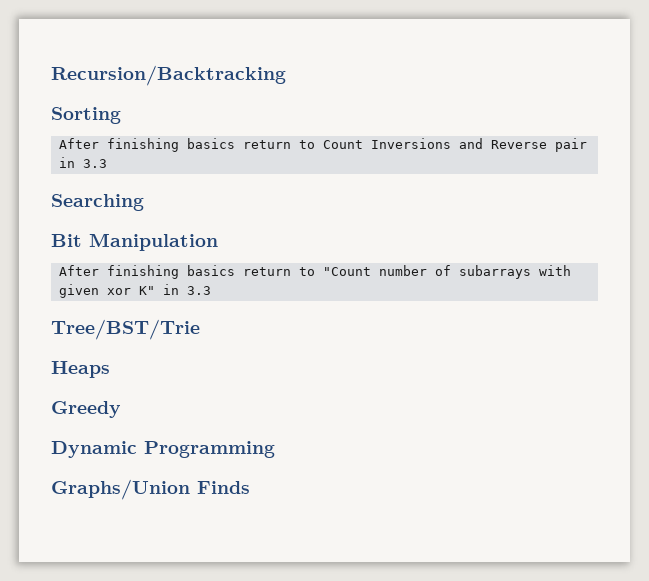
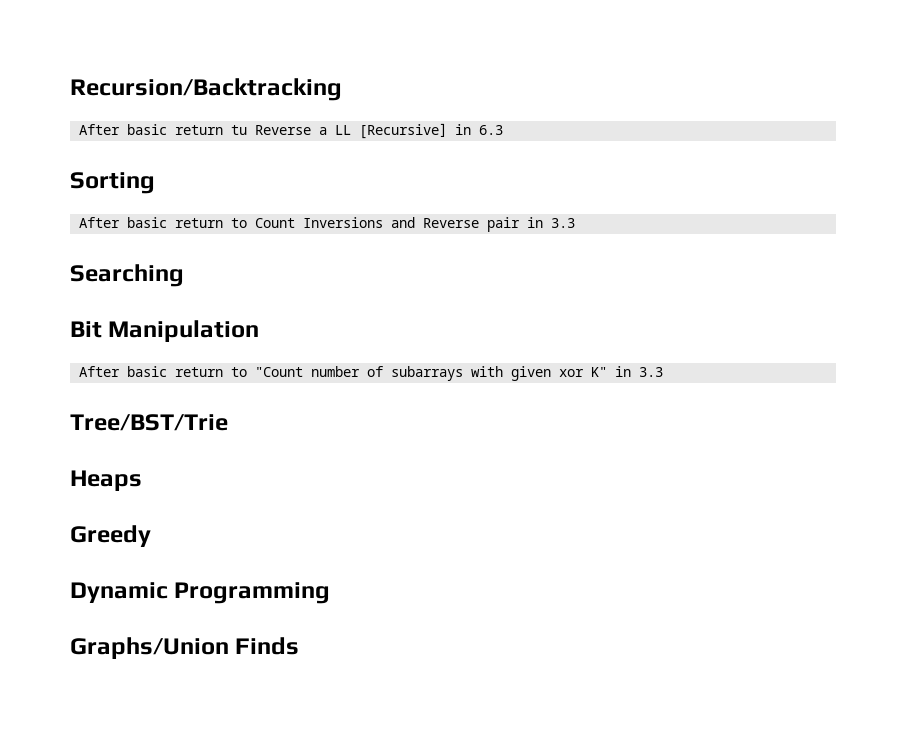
(286, 75) none -> [79,123,504,139] // After basic return tu Reverse a LL [Recursive] in 6.3
[106,138,235,152] finishing basics -> [127,217,168,228] basic
[106,265,235,279] finishing basics -> [127,366,168,377] basic

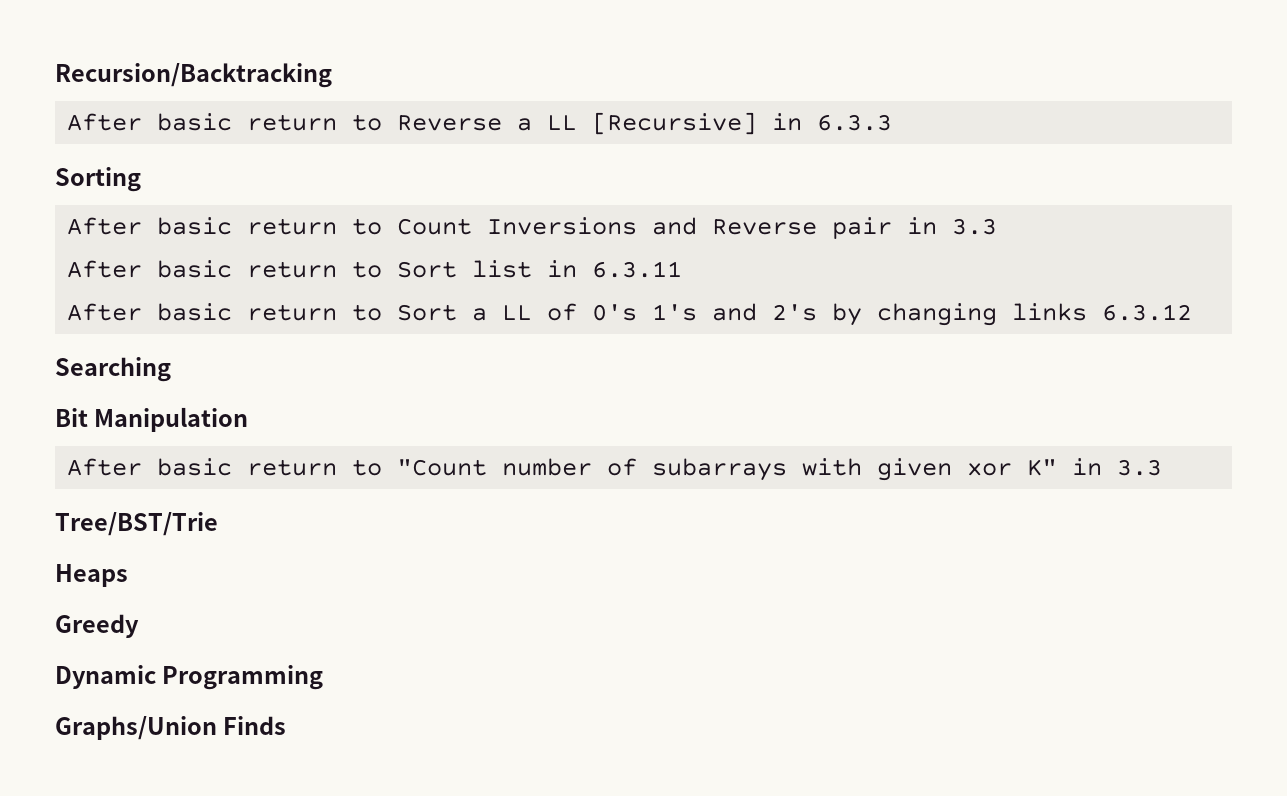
[231,125,248,135] tu -> [352,114,383,131] to
[479,125,504,135] 6.3 -> [817,114,893,131] 6.3.3
(576, 223) none -> [67,260,683,278] [67,303,1193,326] // After basic return to Sort list in 6.3.11 // After basic return to Sort a LL of 0's 1's and 2's by changing links 6.3.12

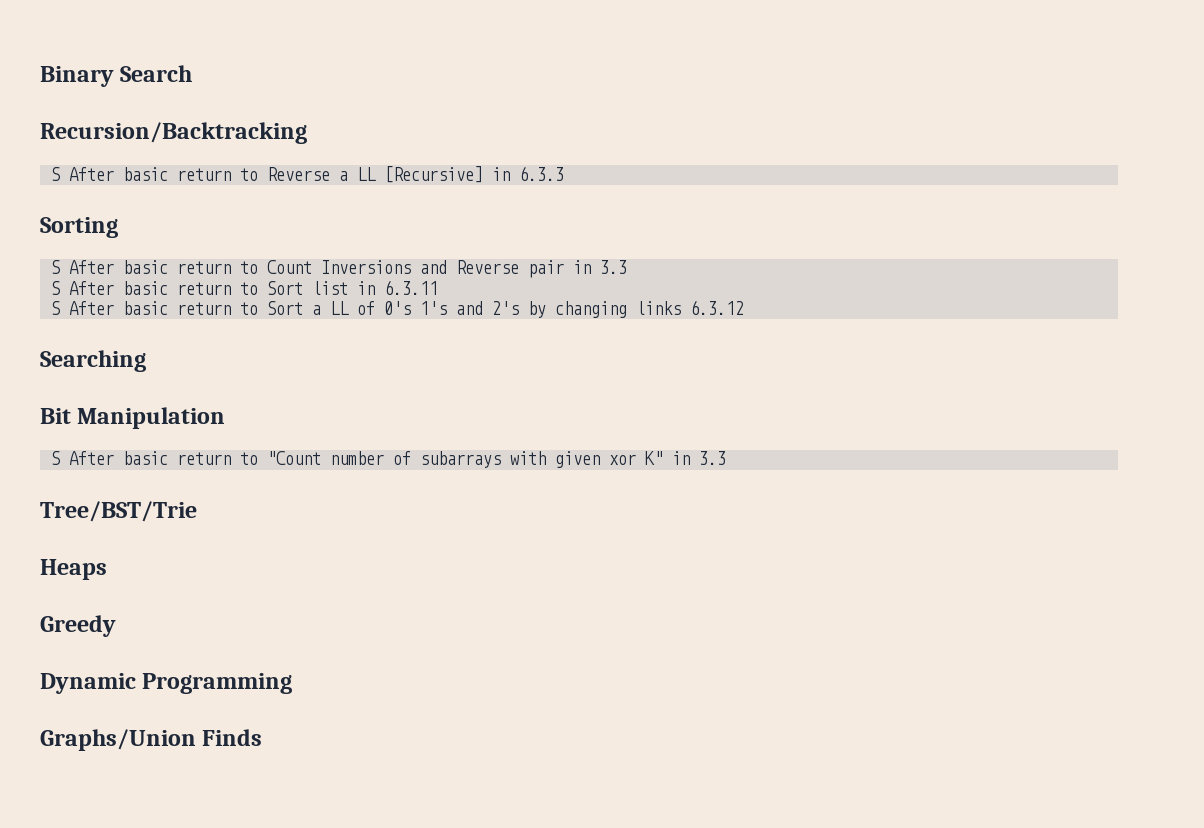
(55, 75) none -> [40,65,193,87] Binary Search //
(332, 75) none -> [51,167,61,181] S
(141, 179) none -> [51,260,61,274] S
(998, 226) none -> [51,281,61,295] S
(683, 269) none -> [51,301,61,315] S
(249, 419) none -> [51,451,61,465] S

